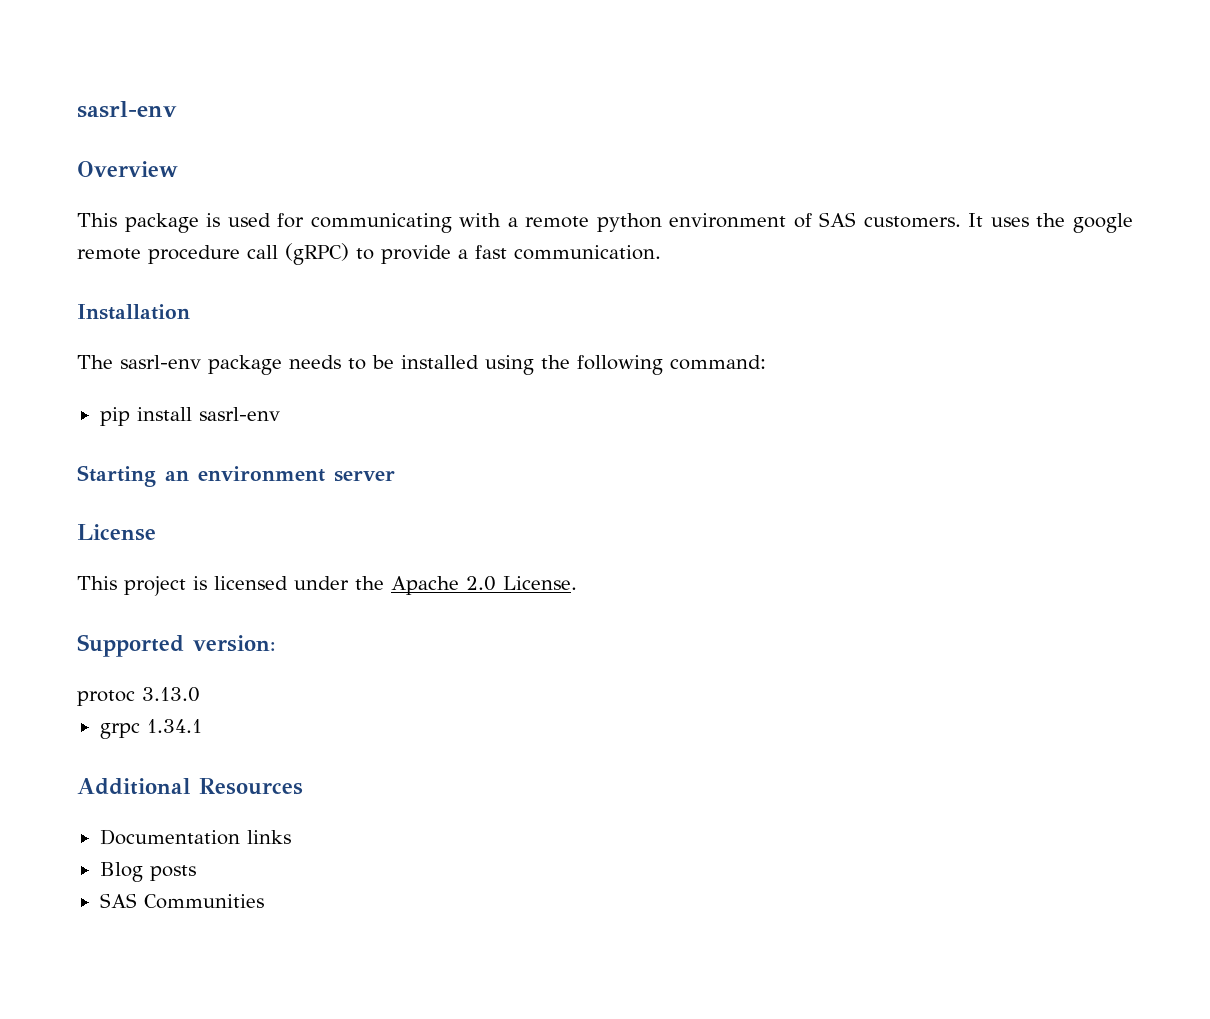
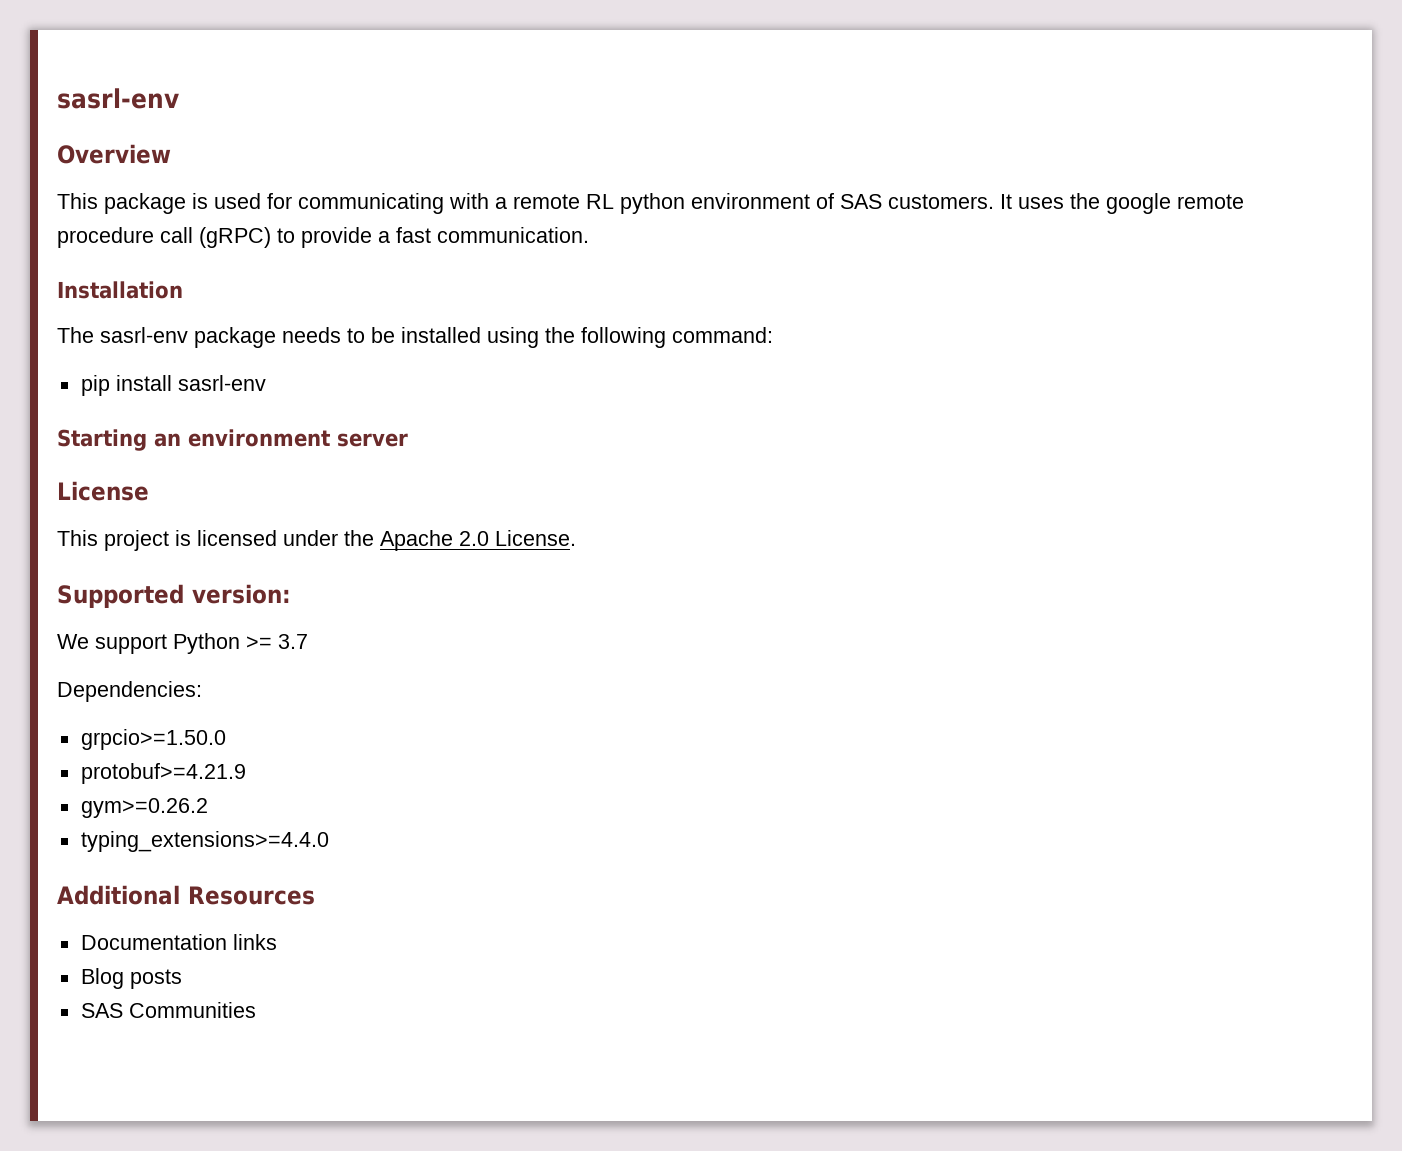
(590, 222) none -> [586,194,614,209] RL
[77,687,200,706] [99,719,202,739] protoc 3.13.0 // grpc 1.34.1 -> [57,633,308,654] [57,681,202,702] [80,729,226,750] [80,763,246,784] [80,798,208,818] [80,831,329,852] We support Python >= 3.7 // Dependencies: // grpcio>=1.50.0 // protobuf>=4.21.9 // gym>=0.26.2 // typing_extensions>=4.4.0

